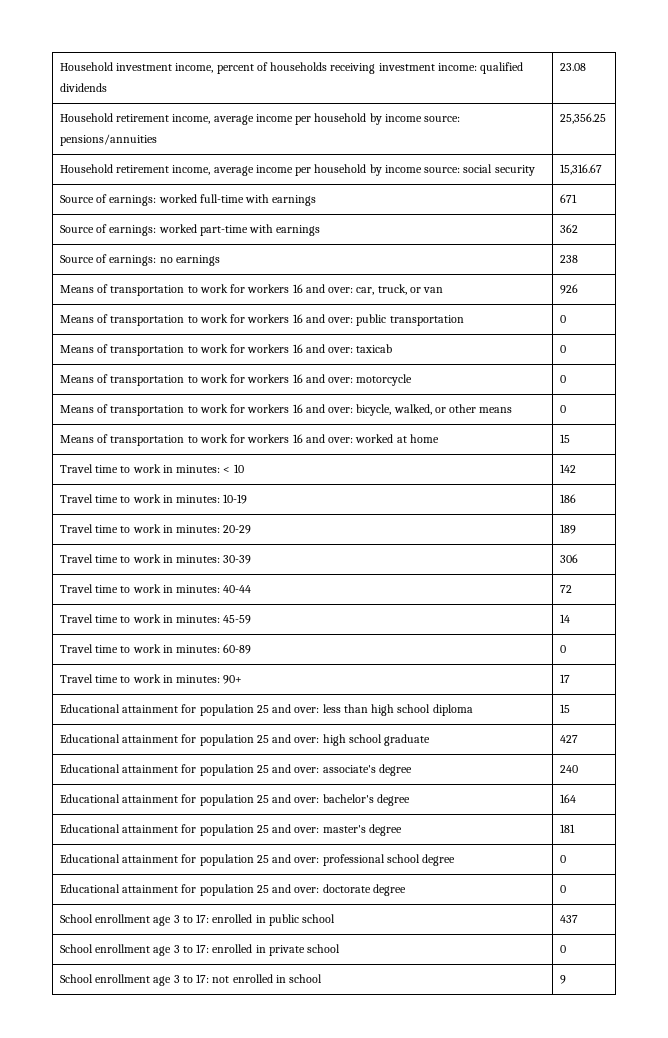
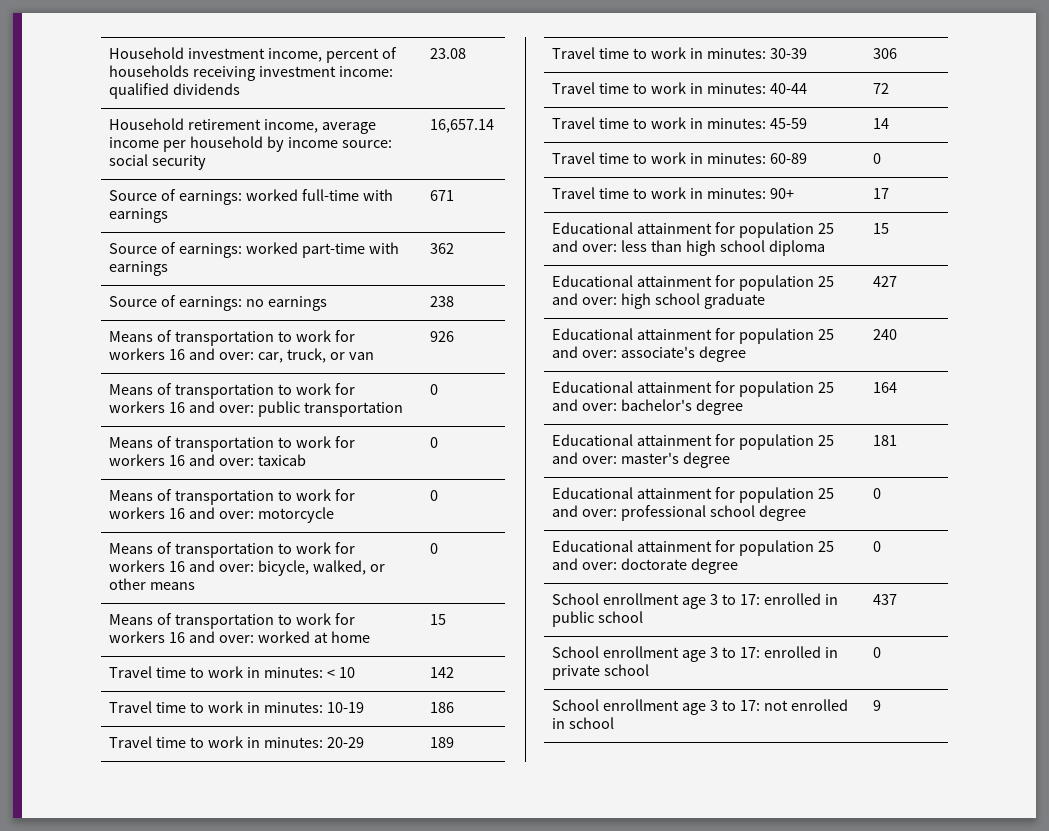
[59,113,461,125] [59,134,157,146] [559,113,606,124] // Household retirement income, average income per household by income source: pensions/annuities | 25,356.25 -> (467, 53) none
[559,164,602,175] 15,316.67 -> [430,119,495,133] 16,657.14

